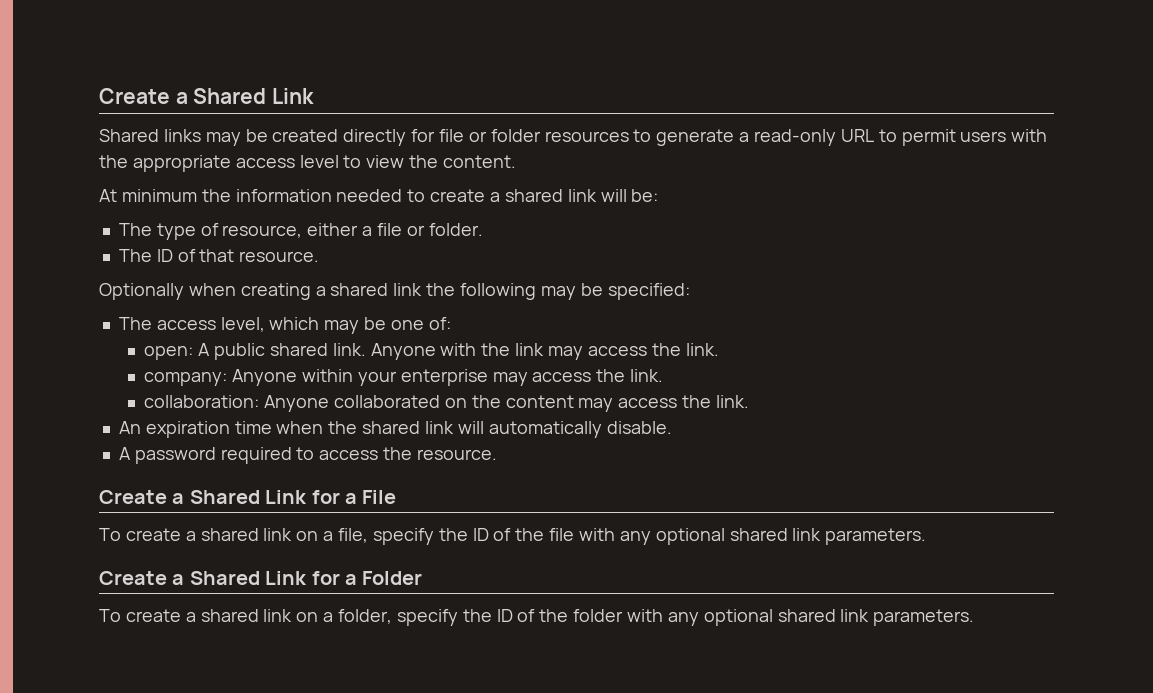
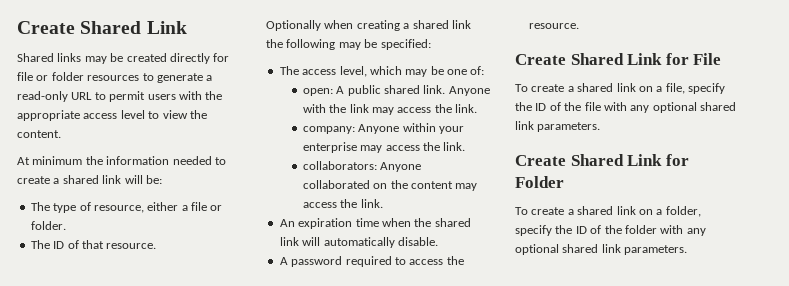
[99,88,188,104] Create a -> [17,21,75,34] Create
[144,395,260,408] collaboration: -> [302,161,377,170] collaborators:
[172,490,357,504] a Shared Link for a -> [570,53,689,65] Shared Link for
[172,571,357,585] a Shared Link for a -> [570,154,689,166] Shared Link for

